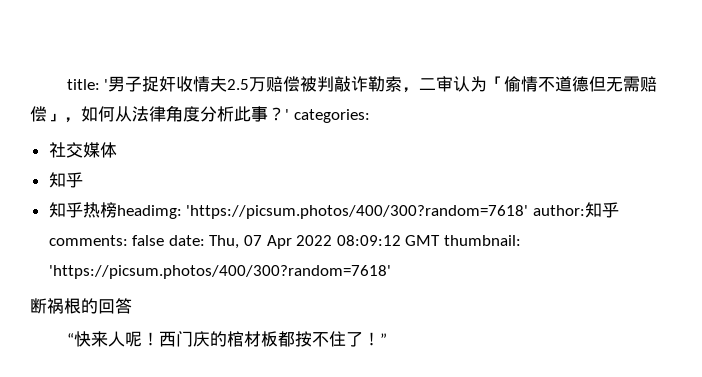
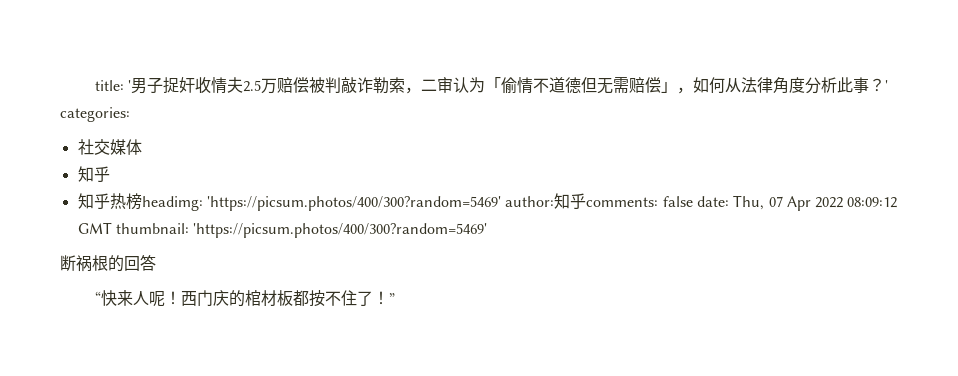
[186,205,529,219] 'https://picsum.photos/400/300?random=7618' -> [206,196,501,211] 'https://picsum.photos/400/300?random=5469'
[48,265,391,279] 'https://picsum.photos/400/300?random=7618' -> [193,223,488,238] 'https://picsum.photos/400/300?random=5469'

